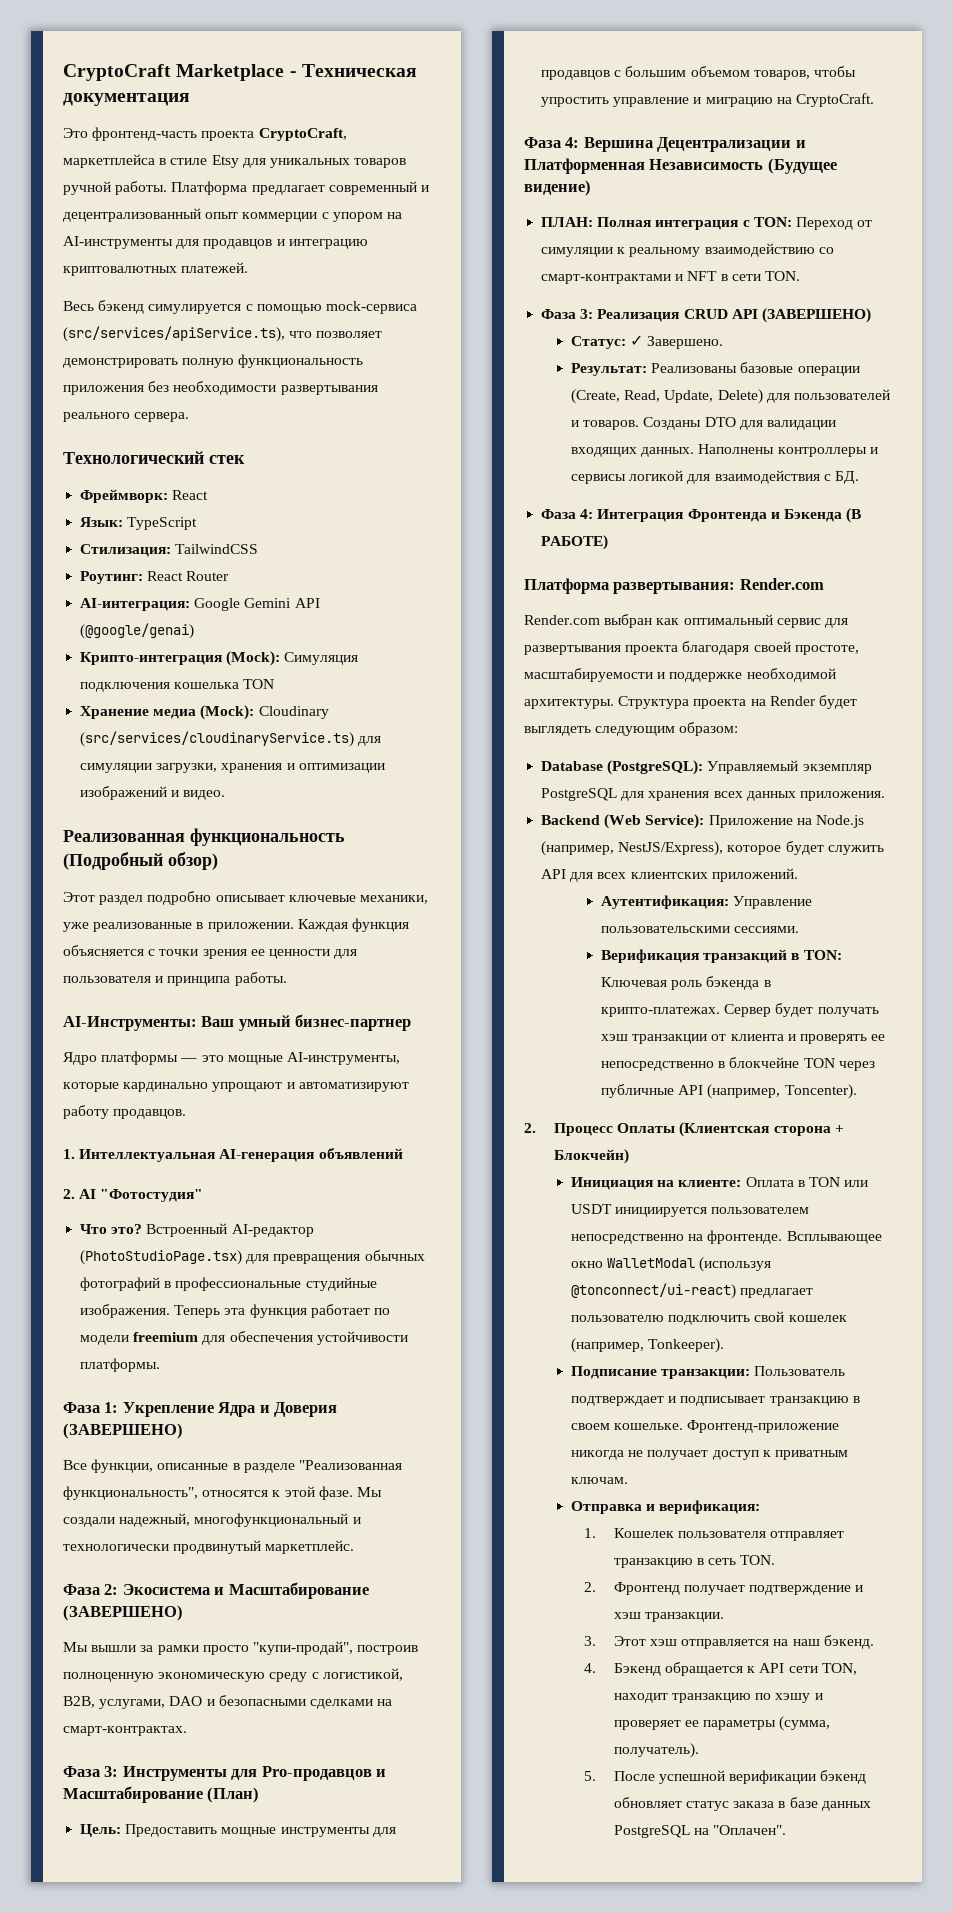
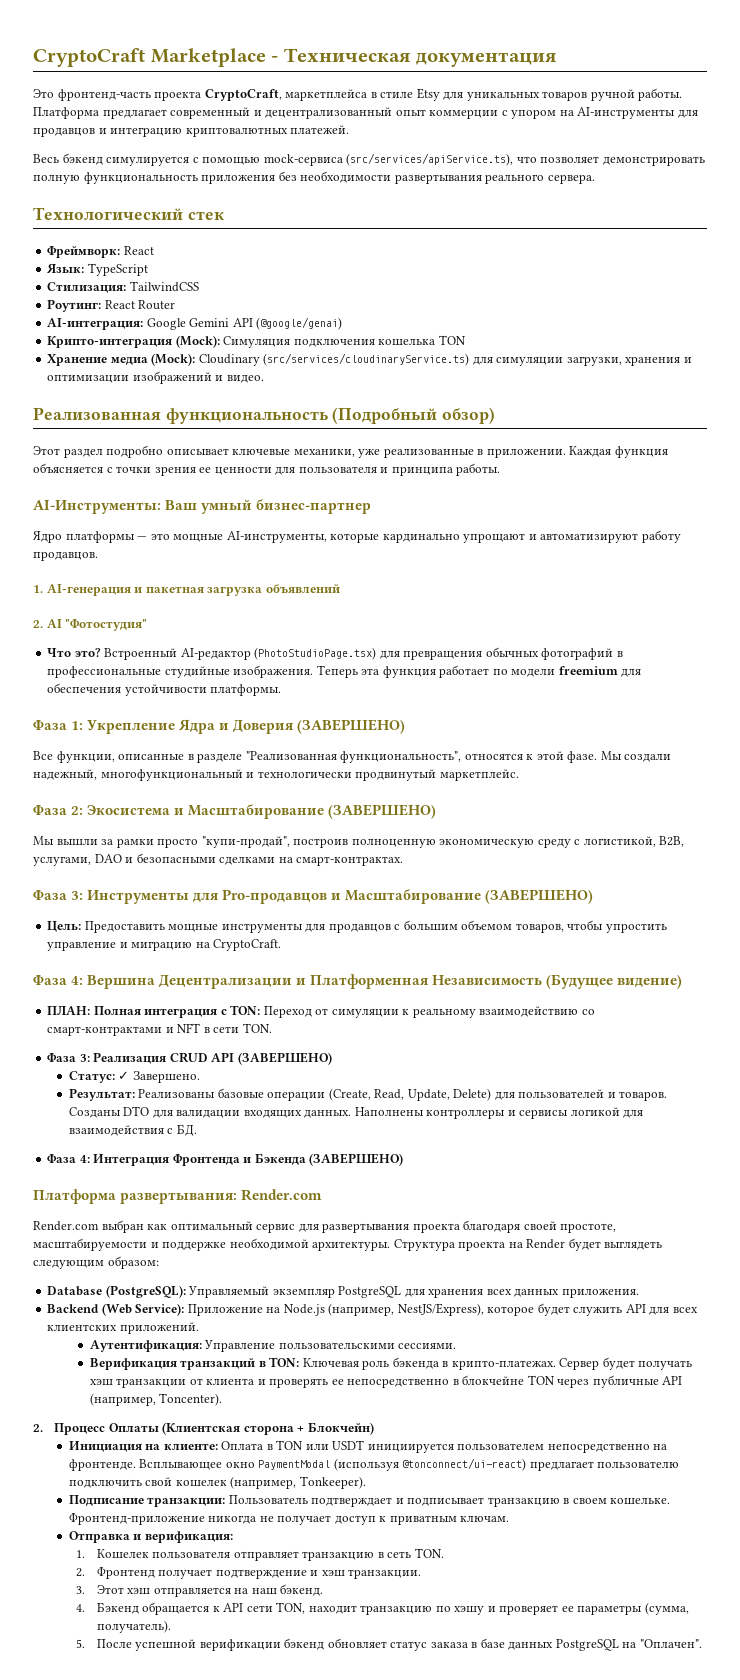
[79,1149,315,1162] Интеллектуальная AI-генерация -> [46,584,263,596] AI-генерация и пакетная загрузка
[207,1787,260,1803] (План) -> [485,889,594,904] (ЗАВЕРШЕНО)
[846,508,862,523] [541,535,609,550] (В РАБОТЕ) -> [309,1153,404,1166] (ЗАВЕРШЕНО)
[607,1258,696,1268] WalletModal -> [258,1460,331,1470] PaymentModal

